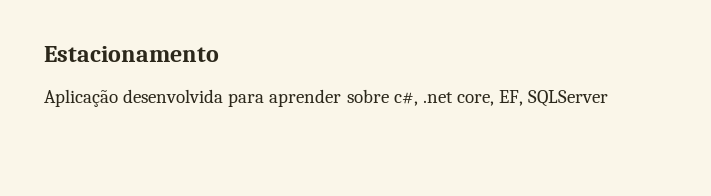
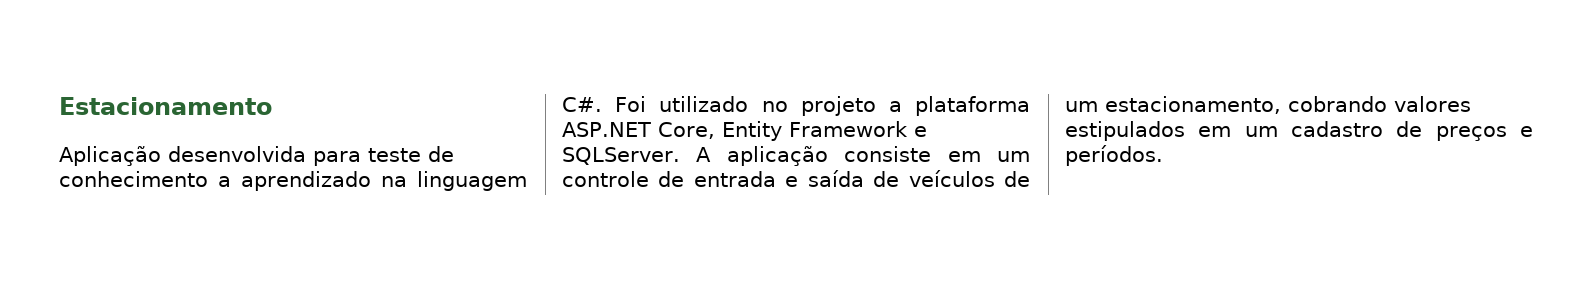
[269,89,609,107] aprender sobre c#, .net core, EF, SQLServer -> [368,146,454,162] [59,171,527,191] [562,96,1030,116] [562,121,927,141] [562,146,1030,166] [562,170,1030,187] [1065,96,1471,114] [1065,121,1533,141] [1065,145,1163,166] teste de conhecimento a aprendizado na linguagem C#. Foi utilizado no projeto a plataforma ASP.NET Core, Entity Framework e SQLServer. A aplicação consiste em um controle de entrada e saída de veículos de um estacionamento, cobrando valores estipulados em um cadastro de preços e períodos.

